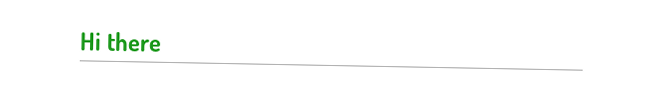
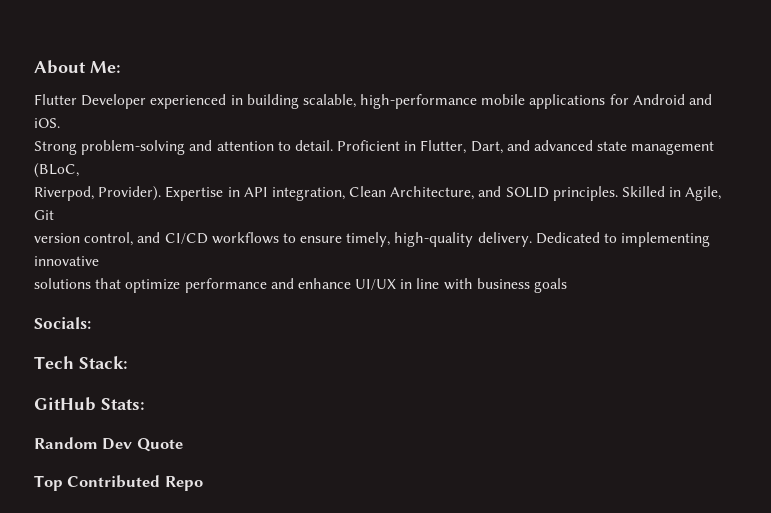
[79,31,163,52] Hi there -> [34,60,121,74] [34,94,713,109] [34,118,60,128] [34,140,715,155] [34,163,79,178] [34,186,722,201] [34,210,54,220] [34,232,711,247] [34,256,99,266] [34,278,568,293] [34,317,91,329] [34,356,128,369] [34,397,145,411] [34,437,183,452] [34,475,203,491] About Me: // Flutter Developer experienced in building scalable, high-performance mobile applications for Android and iOS. // Strong problem-solving and attention to detail. Proficient in Flutter, Dart, and advanced state management (BLoC, // Riverpod, Provider). Expertise in API integration, Clean Architecture, and SOLID principles. Skilled in Agile, Git // version control, and CI/CD workflows to ensure timely, high-quality delivery. Dedicated to implementing innovative // solutions that optimize performance and enhance UI/UX in line with business goals // Socials: // Tech Stack: // GitHub Stats: // Random Dev Quote // Top Contributed Repo

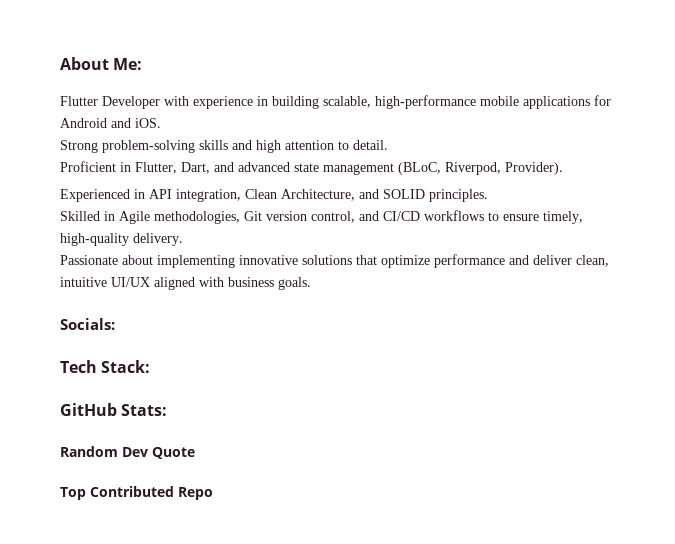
[150,94,227,109] experienced -> [164,96,253,109] with experience
[189,140,213,151] and -> [199,140,281,153] skills and high
(333, 145) none -> (388, 145) //
(79, 170) // -> (441, 168) none
[165,186,224,201] Expertise -> [60,189,130,202] // Experienced
(618, 193) none -> (488, 195) //
[685,186,722,201] Agile, -> [119,211,240,224] Agile methodologies,
(54, 215) // -> (262, 216) none
[535,232,618,244] Dedicated to -> [60,255,153,265] // Passionate about
(99, 261) // -> (298, 260) none
[297,278,440,290] enhance UI/UX in line -> [533,255,609,267] [60,277,195,290] deliver clean, intuitive UI/UX aligned
[534,278,568,293] goals -> [278,277,311,290] goals.

